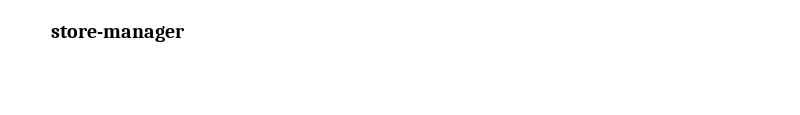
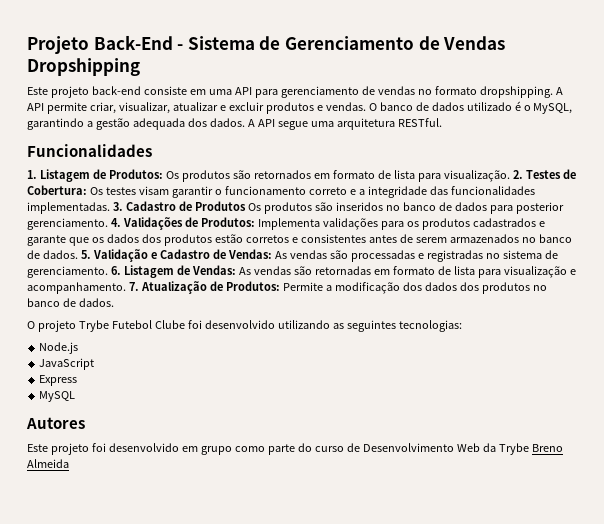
[51,26,185,42] store-manager -> [27,35,506,54] [27,58,140,76] [27,86,563,98] [27,101,573,114] [27,118,442,130] [27,144,152,157] [27,169,576,182] [27,185,535,198] [27,201,564,214] [27,217,545,230] [27,234,572,246] [27,249,558,262] [27,265,576,278] [27,281,547,294] [27,298,114,307] [27,320,462,332] [39,342,79,354] [39,358,95,370] [39,375,78,386] [39,391,76,402] [26,417,85,429] [27,443,563,455] [27,459,69,468] Projeto Back-End - Sistema de Gerenciamento de Vendas Dropshipping // Este projeto back-end consiste em uma API para gerenciamento de vendas no formato dropshipping. A API permite criar, visualizar, atualizar e excluir produtos e vendas. O banco de dados utilizado é o MySQL, garantindo a gestão adequada dos dados. A API segue uma arquitetura RESTful. // Funcionalidades // 1. Listagem de Produtos: Os produtos são retornados em formato de lista para visualização. 2. Testes de Cobertura: Os testes visam garantir o funcionamento correto e a integridade das funcionalidades implementadas. 3. Cadastro de Produtos Os produtos são inseridos no banco de dados para posterior gerenciamento. 4. Validações de Produtos: Implementa validações para os produtos cadastrados e garante que os dados dos produtos estão corretos e consistentes antes de serem armazenados no banco de dados. 5. Validação e Cadastro de Vendas: As vendas são processadas e registradas no sistema de gerenciamento. 6. Listagem de Vendas: As vendas são retornadas em formato de lista para visualização e acompanhamento. 7. Atualização de Produtos: Permite a modificação dos dados dos produtos no banco de dados. // O projeto Trybe Futebol Clube foi desenvolvido utilizando as seguintes tecnologias: // Node.js // JavaScript // Express // MySQL // Autores // Este projeto foi desenvolvido em grupo como parte do curso de Desenvolvimento Web da Trybe Breno Almeida

